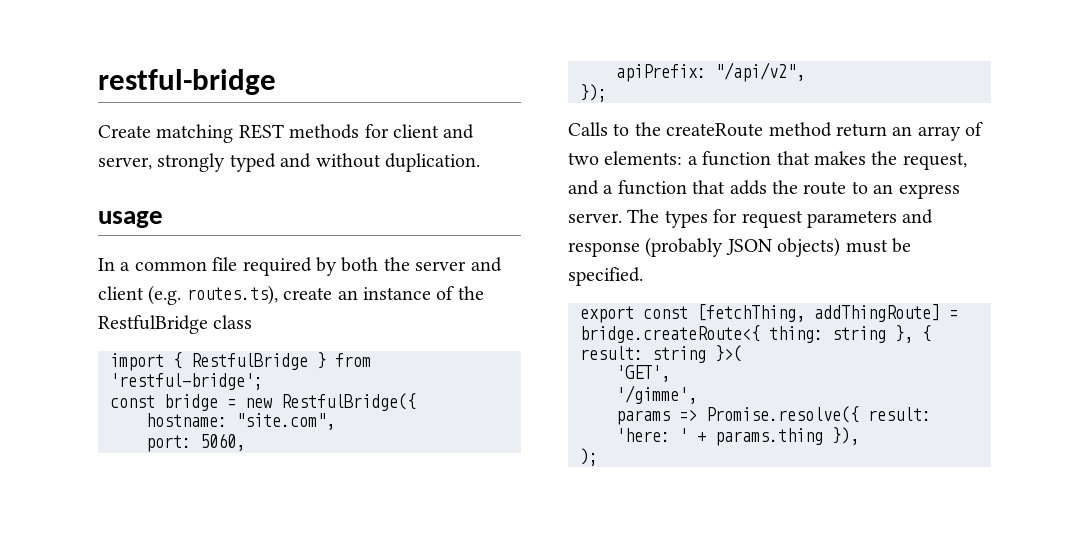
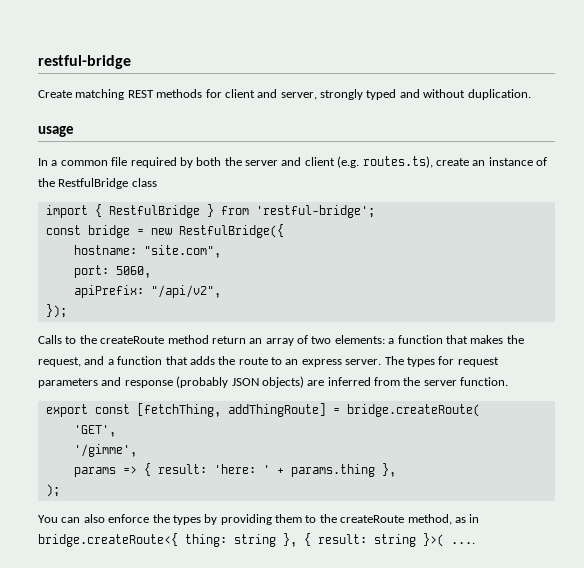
[845,238,911,253] [568,267,643,286] must be specified. -> [307,377,509,386] are inferred from the server function.
(958, 314) none -> [346,404,480,417] [73,425,116,437] [73,444,137,457] [73,463,396,477] [45,484,60,497] [38,514,480,525] bridge.createRoute( // 'GET', // '/gimme', // params => { result: 'here: ' + params.thing }, // ); // You can also enforce the types by providing them to the createRoute method, as in
[616,365,670,382] [616,385,697,404] [616,406,931,425] [616,427,859,446] [580,448,598,466] // 'GET', // '/gimme', // params => Promise.resolve({ result: 'here: ' + params.thing }), // ); -> [451,542,475,544] ....

